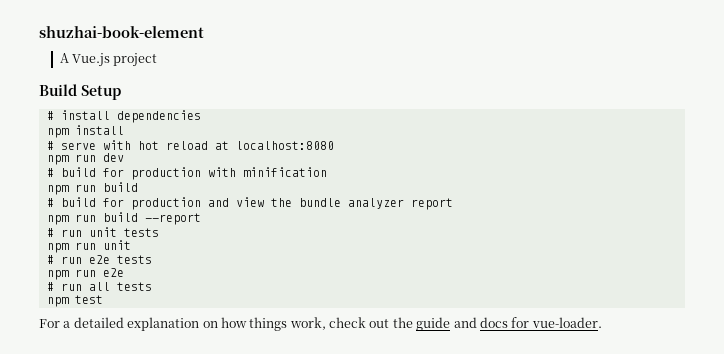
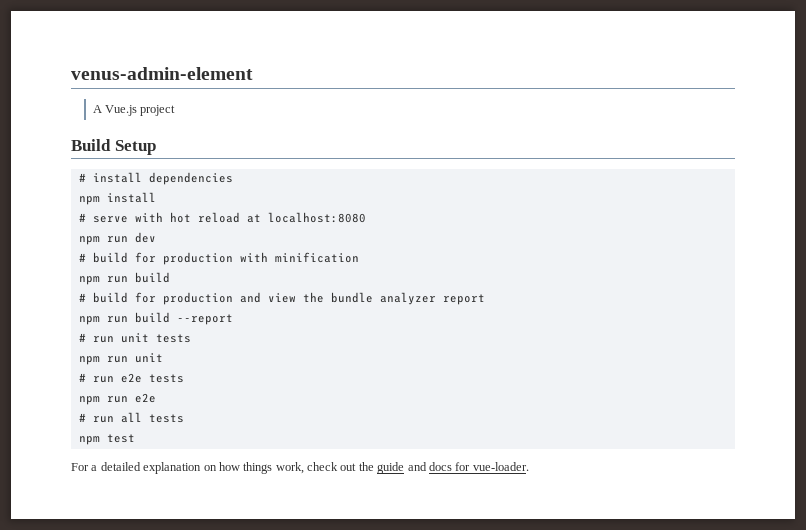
[39,26,204,38] shuzhai-book-element -> [71,67,253,80] venus-admin-element

